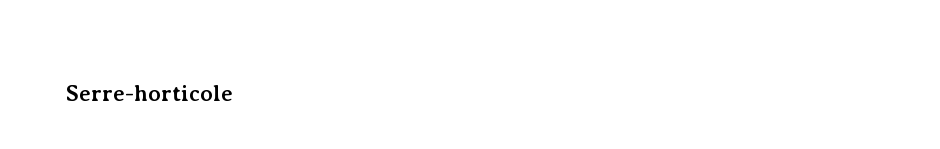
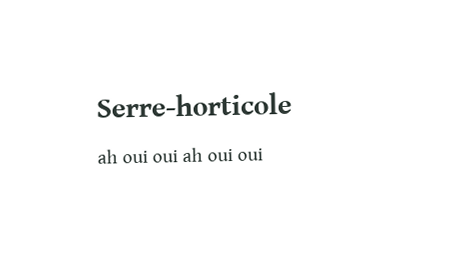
(233, 93) none -> [97,147,263,164] // ah oui oui ah oui oui

